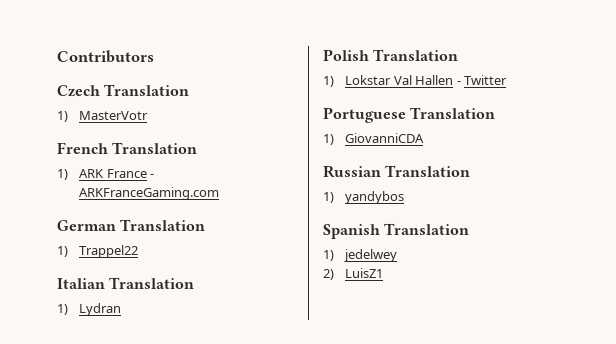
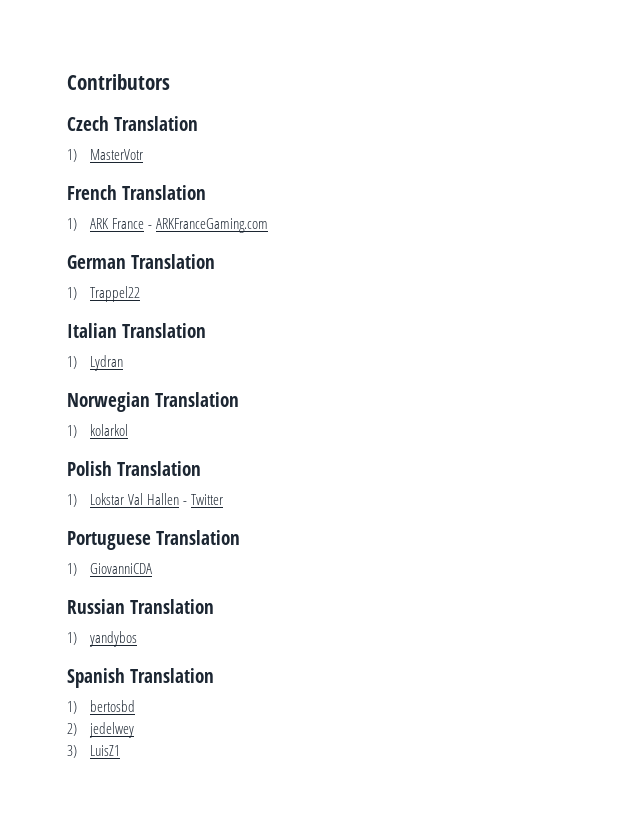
(122, 309) none -> [67,392,240,412] [67,424,129,438] // Norwegian Translation // 1) kolarkol
(334, 255) none -> [90,700,136,712] [67,723,77,736] bertosbd // 2)
[323,269,334,280] 2) -> [67,745,77,758] 3)

